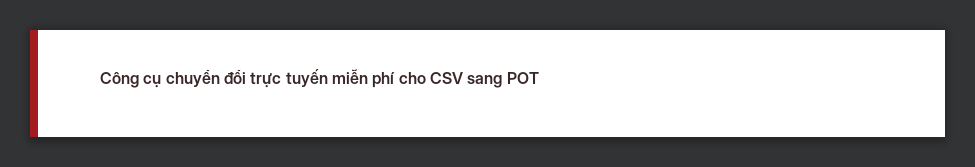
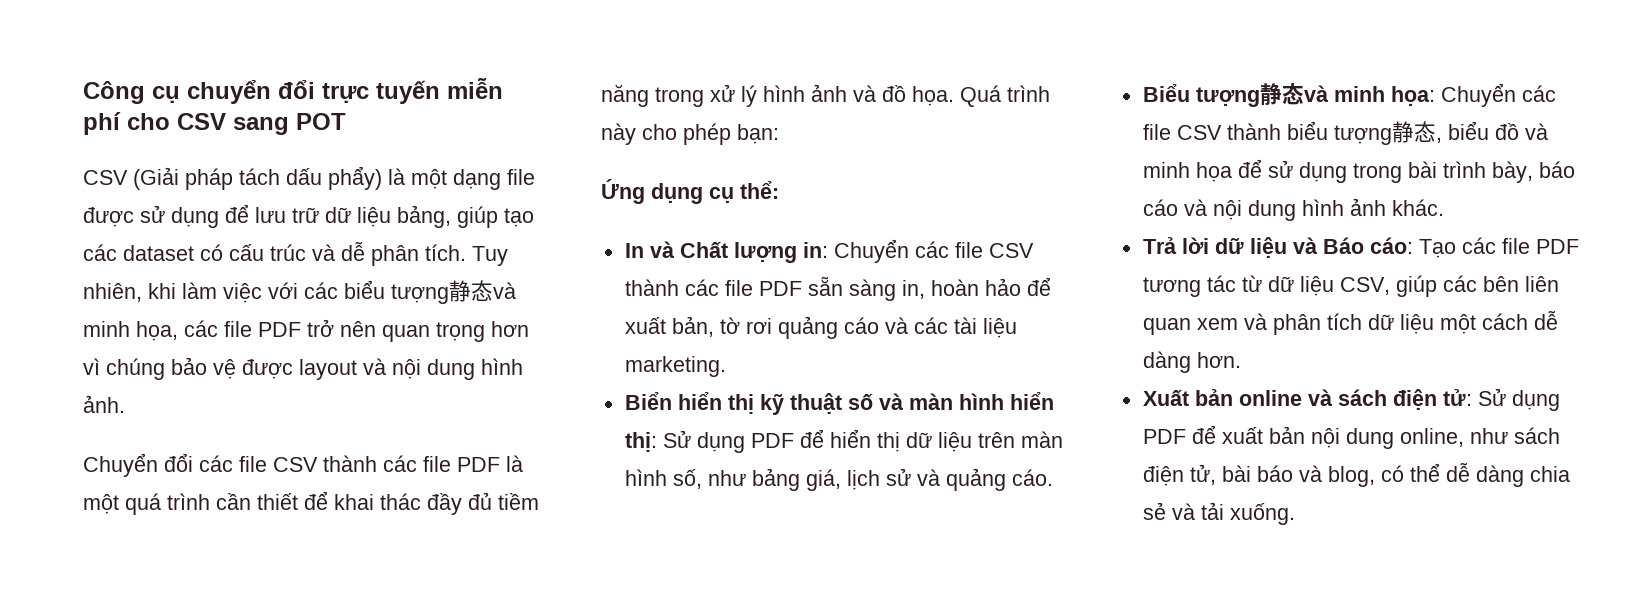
(539, 78) none -> [83,166,535,190] [83,204,534,228] [83,242,508,266] [83,280,516,304] [83,319,529,342] [83,357,523,380] [83,395,125,413] [83,453,523,477] [83,491,539,515] [601,84,1050,107] [601,123,779,145] [601,179,779,204] [624,239,1034,263] [624,276,1051,301] [624,316,1017,339] [624,356,726,377] [624,392,1054,415] [624,429,1063,453] [624,468,1053,491] [1142,82,1556,107] [1142,121,1548,145] [1142,159,1575,183] [1142,198,1444,221] [1142,237,1579,258] [1142,275,1559,297] [1142,311,1558,335] [1142,351,1241,373] [1142,388,1560,411] [1142,425,1560,449] [1142,463,1570,487] [1142,502,1295,525] // CSV (Giải pháp tách dấu phẩy) là một dạng file được sử dụng để lưu trữ dữ liệu bảng, giúp tạo các dataset có cấu trúc và dễ phân tích. Tuy nhiên, khi làm việc với các biểu tượng静态và minh họa, các file PDF trở nên quan trọng hơn vì chúng bảo vệ được layout và nội dung hình ảnh. // Chuyển đổi các file CSV thành các file PDF là một quá trình cần thiết để khai thác đầy đủ tiềm năng trong xử lý hình ảnh và đồ họa. Quá trình này cho phép bạn: // Ứng dụng cụ thể: // In và Chất lượng in: Chuyển các file CSV thành các file PDF sẵn sàng in, hoàn hảo để xuất bản, tờ rơi quảng cáo và các tài liệu marketing. // Biển hiển thị kỹ thuật số và màn hình hiển thị: Sử dụng PDF để hiển thị dữ liệu trên màn hình số, như bảng giá, lịch sử và quảng cáo. // Biểu tượng静态và minh họa: Chuyển các file CSV thành biểu tượng静态, biểu đồ và minh họa để sử dụng trong bài trình bày, báo cáo và nội dung hình ảnh khác. // Trả lời dữ liệu và Báo cáo: Tạo các file PDF tương tác từ dữ liệu CSV, giúp các bên liên quan xem và phân tích dữ liệu một cách dễ dàng hơn. // Xuất bản online và sách điện tử: Sử dụng PDF để xuất bản nội dung online, như sách điện tử, bài báo và blog, có thể dễ dàng chia sẻ và tải xuống.

